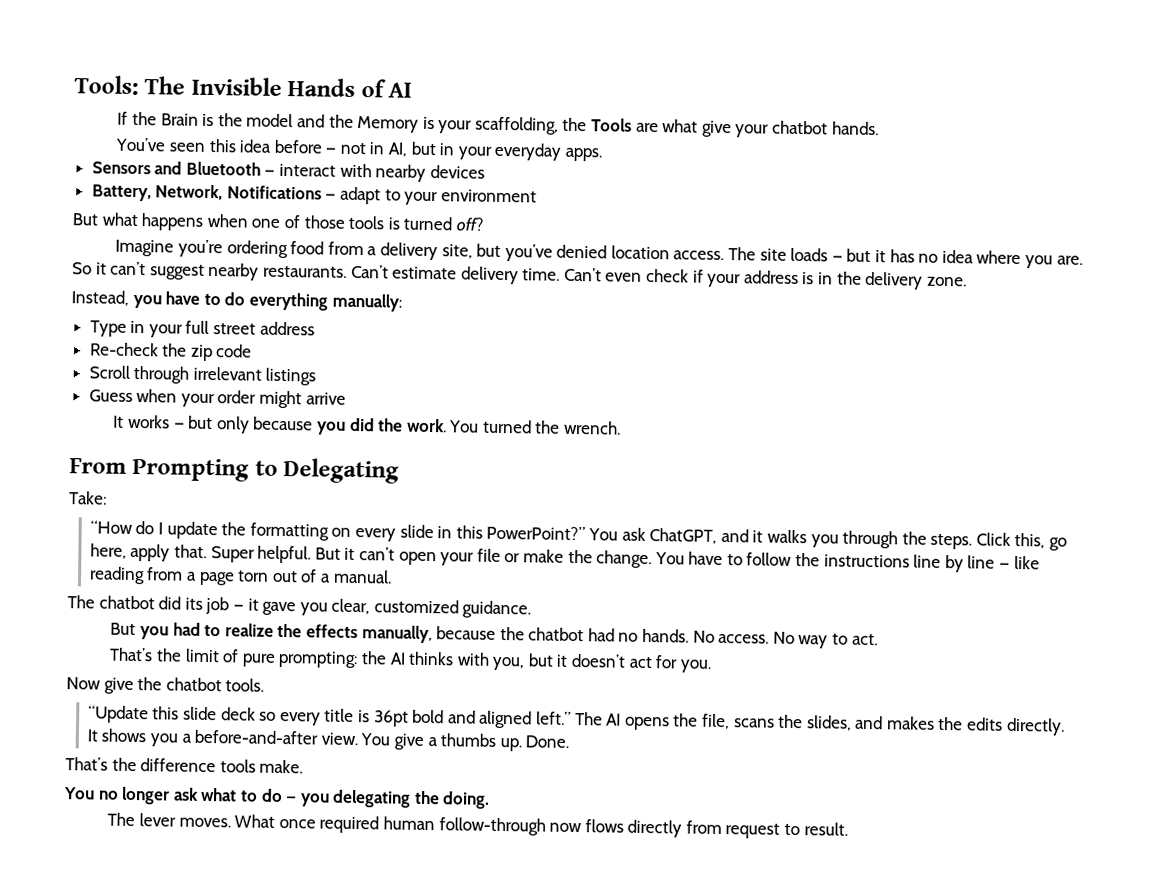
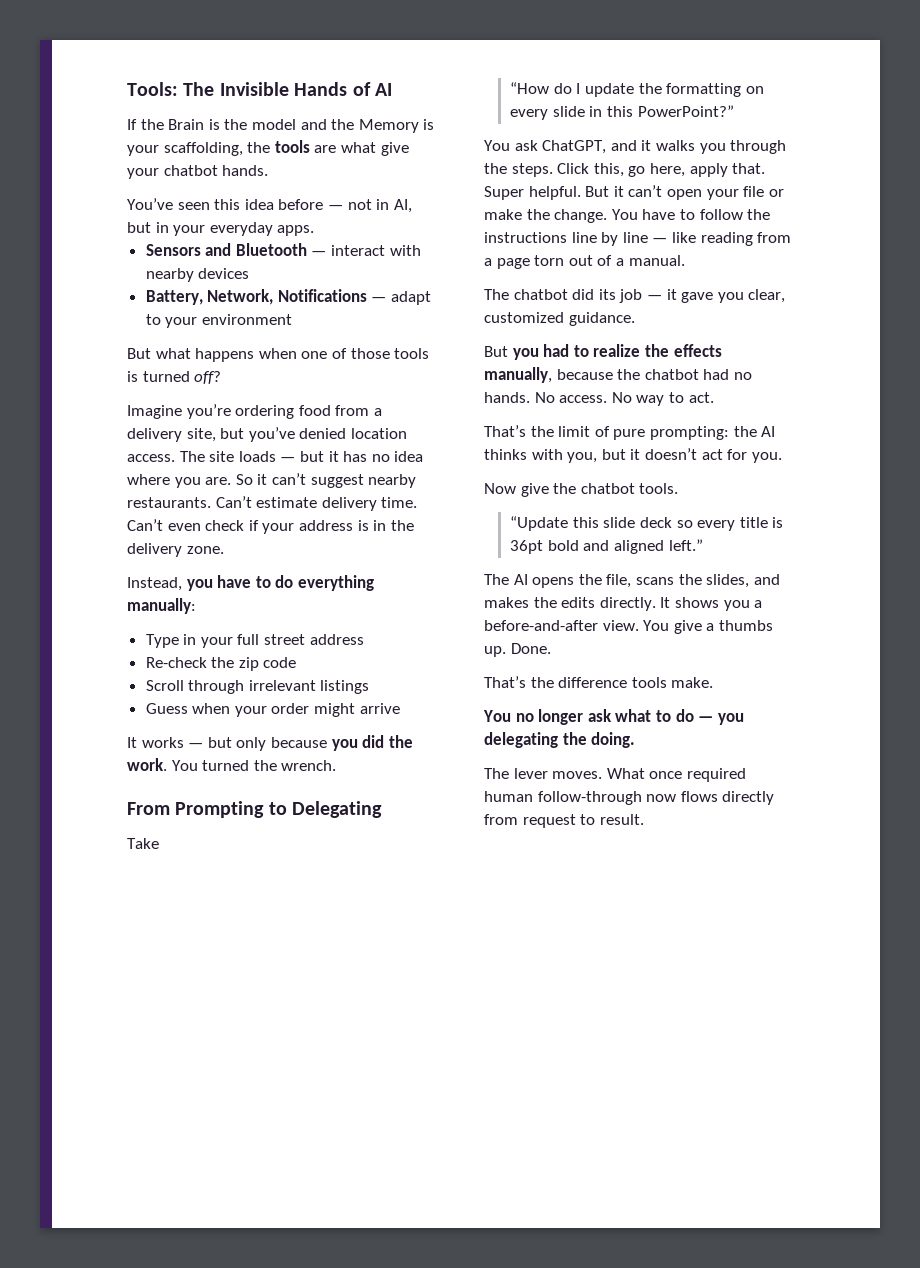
[591,118,633,132] Tools -> [274,140,310,153] tools
[69,491,107,505] Take: -> [127,838,159,849] Take
(586, 533) none -> (734, 111) //
(571, 718) none -> (703, 545) //

